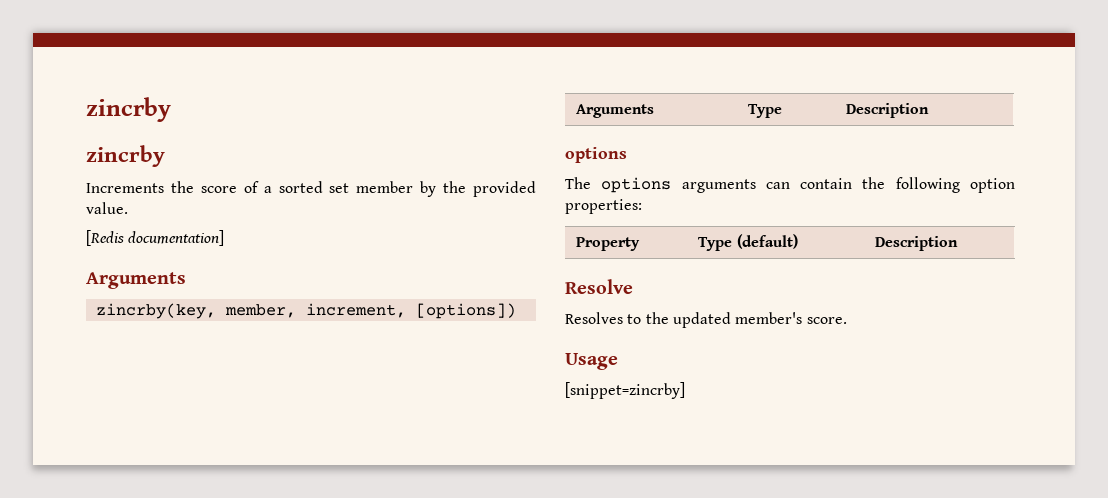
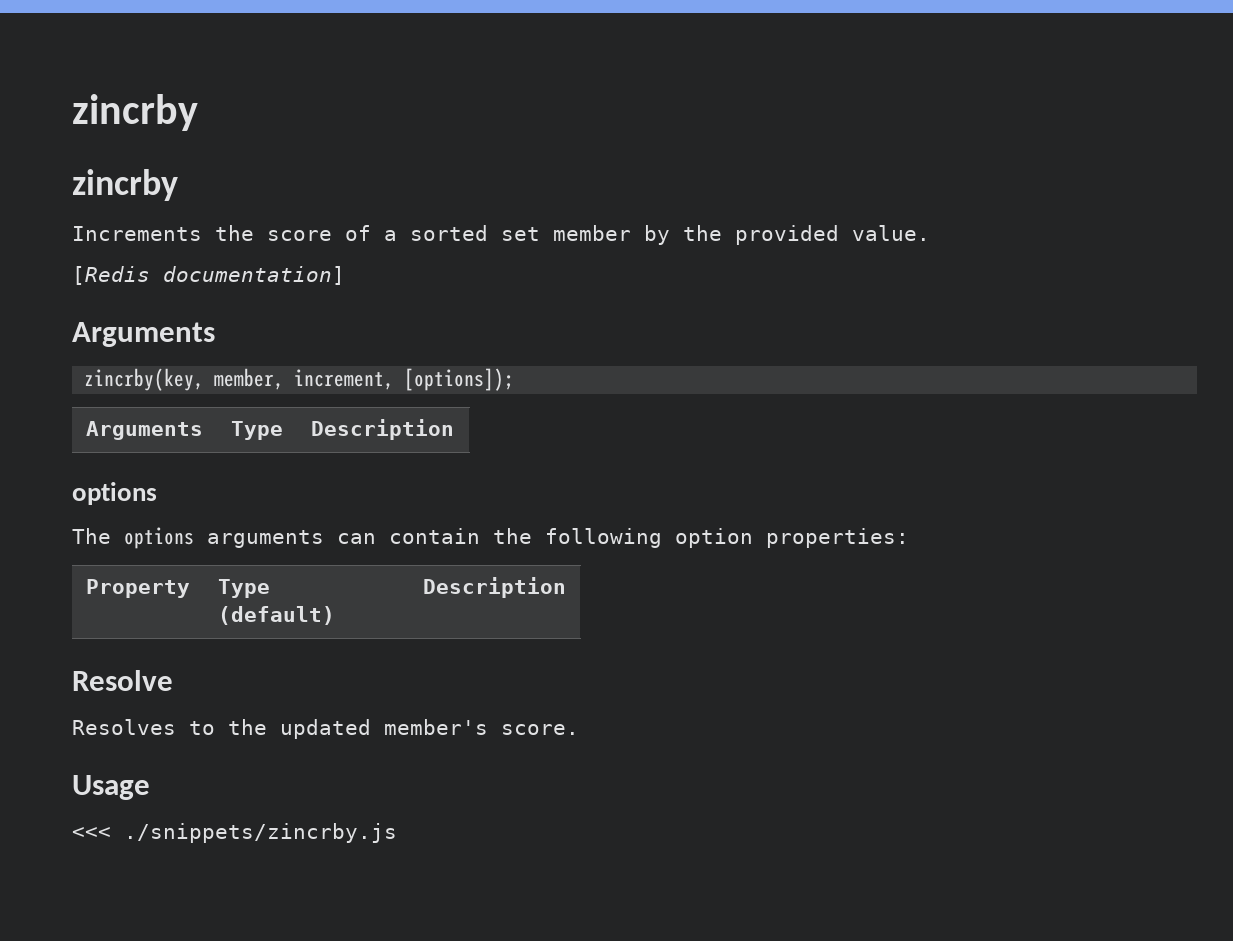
[415,303,516,319] [options]) -> [404,368,515,391] [options]);
[565,382,685,399] [snippet=zincrby] -> [72,823,397,843] <<< ./snippets/zincrby.js

